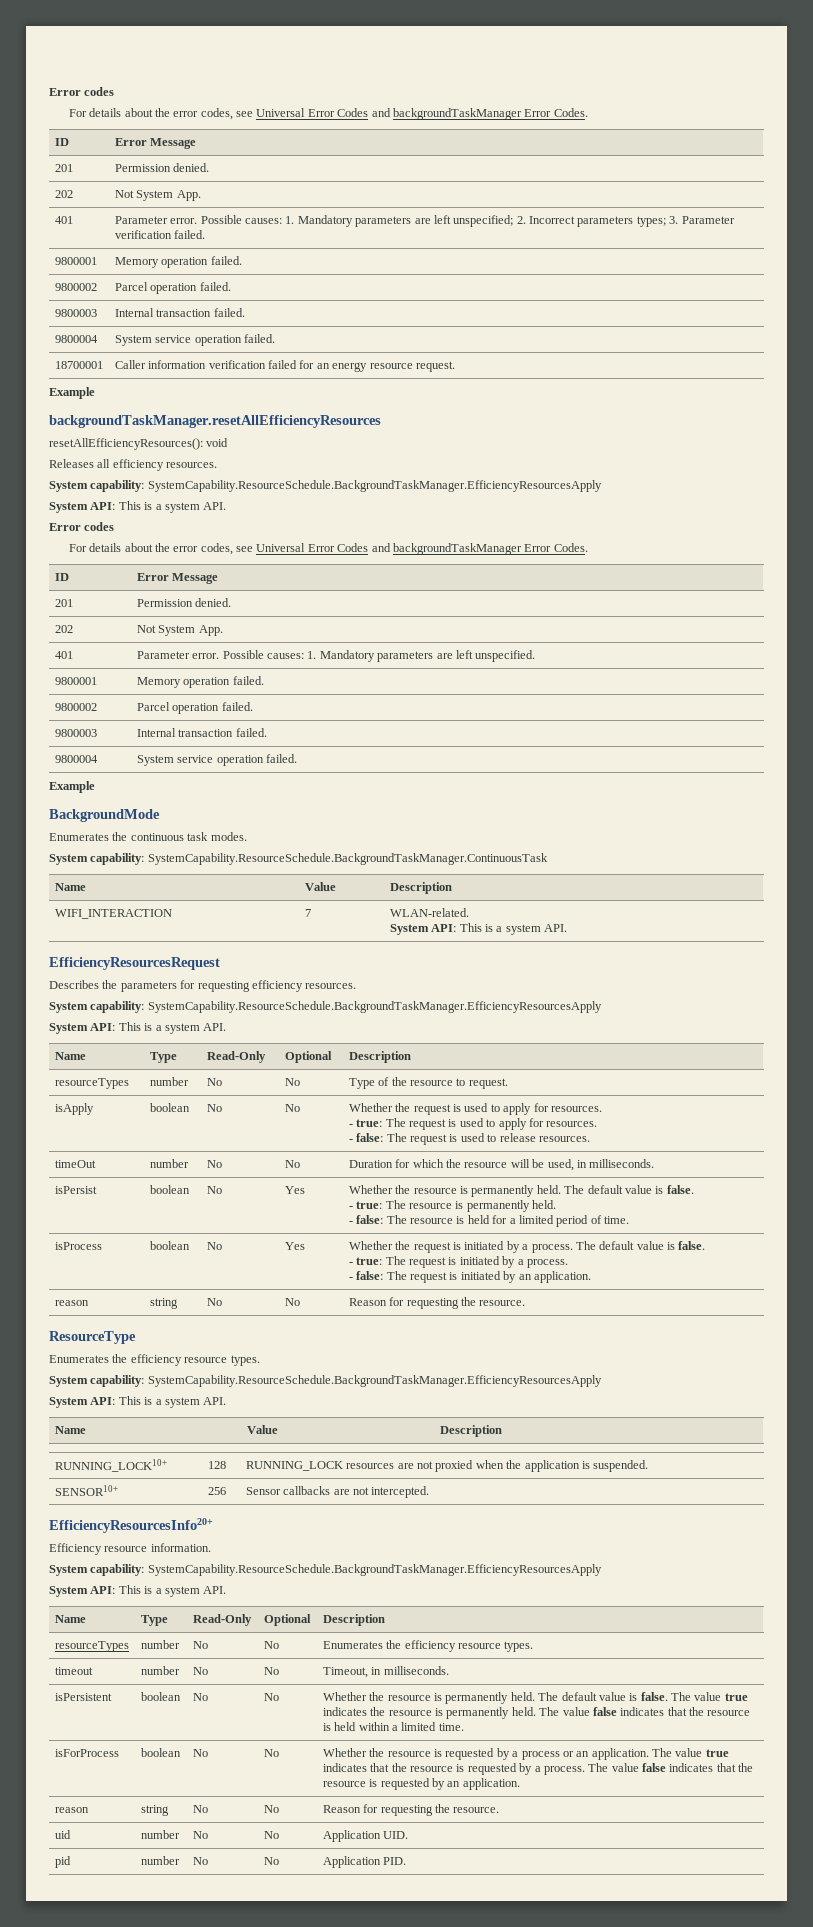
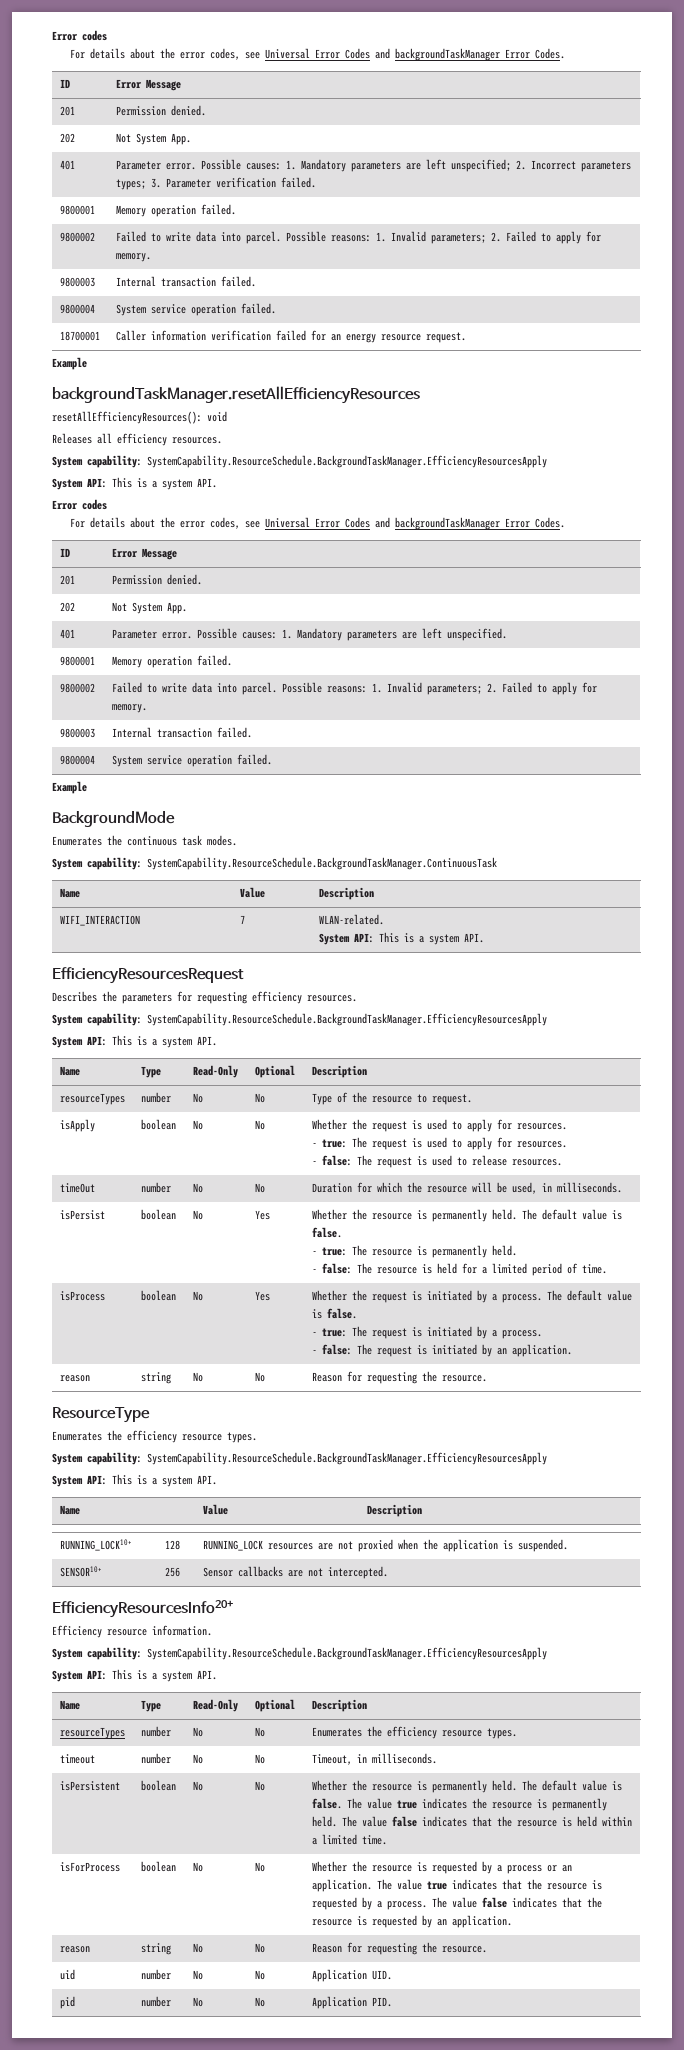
[114,282,231,294] Parcel operation failed. -> [115,231,601,244] [115,253,151,262] Failed to write data into parcel. Possible reasons: 1. Invalid parameters; 2. Failed to apply for memory.
[136,702,253,714] Parcel operation failed. -> [111,682,597,695] [111,704,147,713] Failed to write data into parcel. Possible reasons: 1. Invalid parameters; 2. Failed to apply for memory.

